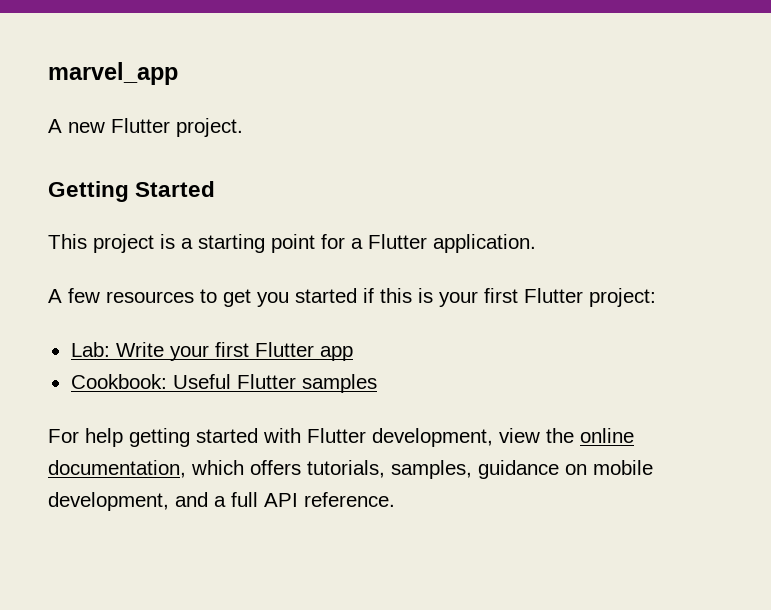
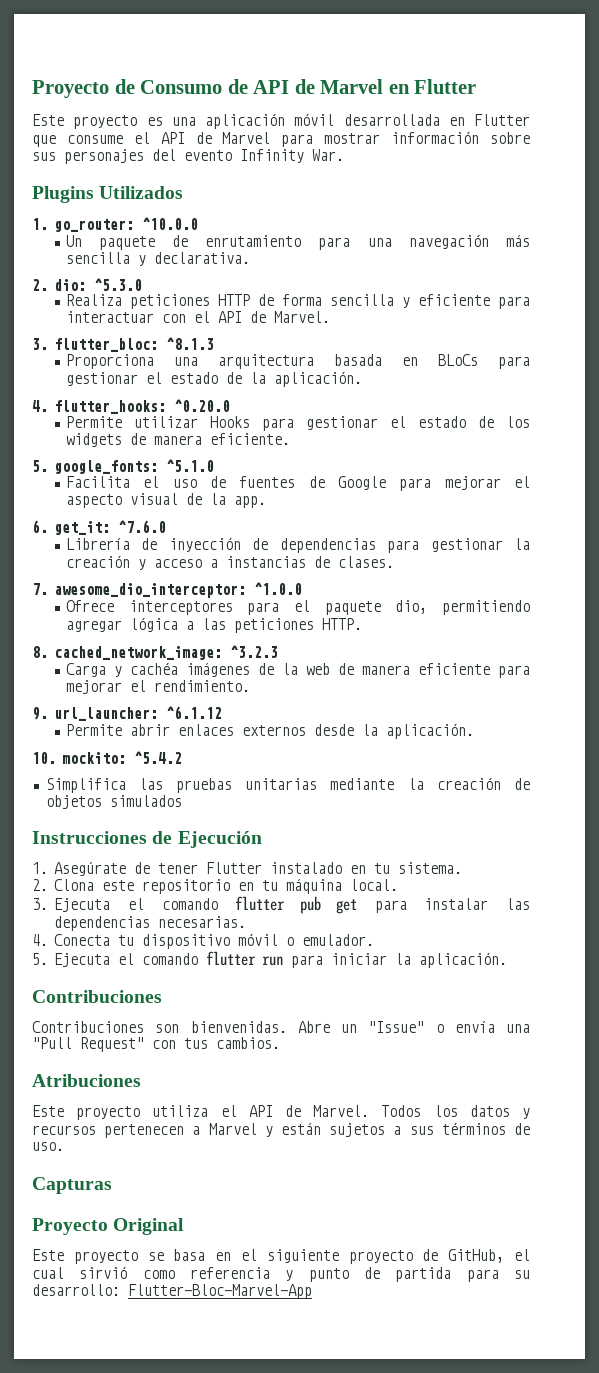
[48,62,178,85] [48,118,243,137] [48,181,216,202] [48,234,536,253] [48,288,656,307] [70,342,353,361] [70,374,377,393] [48,428,634,447] [48,460,653,479] [48,492,395,511] marvel_app // A new Flutter project. // Getting Started // This project is a starting point for a Flutter application. // A few resources to get you started if this is your first Flutter project: // Lab: Write your first Flutter app // Cookbook: Useful Flutter samples // For help getting started with Flutter development, view the online documentation, which offers tutorials, samples, guidance on mobile development, and a full API reference. -> [32,79,477,98] [32,113,530,129] [32,131,530,147] [32,149,344,164] [32,186,184,203] [32,217,199,232] [65,234,531,250] [65,252,250,266] [32,278,143,291] [65,294,530,309] [65,311,330,323] [32,337,215,352] [65,354,530,369] [65,371,362,387] [32,399,231,414] [65,416,530,431] [65,433,290,447] [32,459,215,474] [65,476,530,491] [65,493,266,508] [32,520,167,535] [65,537,530,553] [65,555,394,570] [32,582,303,598] [65,600,530,615] [65,617,362,633] [32,645,279,660] [65,662,530,678] [65,680,250,694] [32,706,223,721] [65,723,474,739] [32,751,183,764] [45,777,530,793] [45,795,182,809] [32,831,262,848] [32,862,463,876] [32,878,399,894] [32,896,530,914] [54,916,247,931] [32,933,375,949] [32,951,508,968] [32,990,162,1003] [32,1021,530,1033] [32,1037,280,1052] [32,1074,141,1087] [32,1105,530,1120] [32,1122,530,1138] [32,1142,64,1151] [32,1177,112,1194] [32,1218,185,1235] [32,1249,531,1264] [32,1266,530,1282] [32,1284,312,1299] Proyecto de Consumo de API de Marvel en Flutter // Este proyecto es una aplicación móvil desarrollada en Flutter que consume el API de Marvel para mostrar información sobre sus personajes del evento Infinity War. // Plugins Utilizados // 1. go_router: ^10.0.0 // Un paquete de enrutamiento para una navegación más sencilla y declarativa. // 2. dio: ^5.3.0 // Realiza peticiones HTTP de forma sencilla y eficiente para interactuar con el API de Marvel. // 3. flutter_bloc: ^8.1.3 // Proporciona una arquitectura basada en BLoCs para gestionar el estado de la aplicación. // 4. flutter_hooks: ^0.20.0 // Permite utilizar Hooks para gestionar el estado de los widgets de manera eficiente. // 5. google_fonts: ^5.1.0 // Facilita el uso de fuentes de Google para mejorar el aspecto visual de la app. // 6. get_it: ^7.6.0 // Librería de inyección de dependencias para gestionar la creación y acceso a instancias de clases. // 7. awesome_dio_interceptor: ^1.0.0 // Ofrece interceptores para el paquete dio, permitiendo agregar lógica a las peticiones HTTP. // 8. cached_network_image: ^3.2.3 // Carga y cachéa imágenes de la web de manera eficiente para mejorar el rendimiento. // 9. url_launcher: ^6.1.12 // Permite abrir enlaces externos desde la aplicación. // 10. mockito: ^5.4.2 // Simplifica las pruebas unitarias mediante la creación de objetos simulados // Instrucciones de Ejecución // 1. Asegúrate de tener Flutter instalado en tu sistema. // 2. Clona este repositorio en tu máquina local. // 3. Ejecuta el comando flutter pub get para instalar las dependencias necesarias. // 4. Conecta tu dispositivo móvil o emulador. // 5. Ejecuta el comando flutter run para iniciar la aplicación. // Contribuciones // Contribuciones son bienvenidas. Abre un "Issue" o envía una "Pull Request" con tus cambios. // Atribuciones // Este proyecto utiliza el API de Marvel. Todos los datos y recursos pertenecen a Marvel y están sujetos a sus términos de uso. // Capturas // Proyecto Original // Este proyecto se basa en el siguiente proyecto de GitHub, el cual sirvió como referencia y punto de partida para su desarrollo: Flutter-Bloc-Marvel-App

